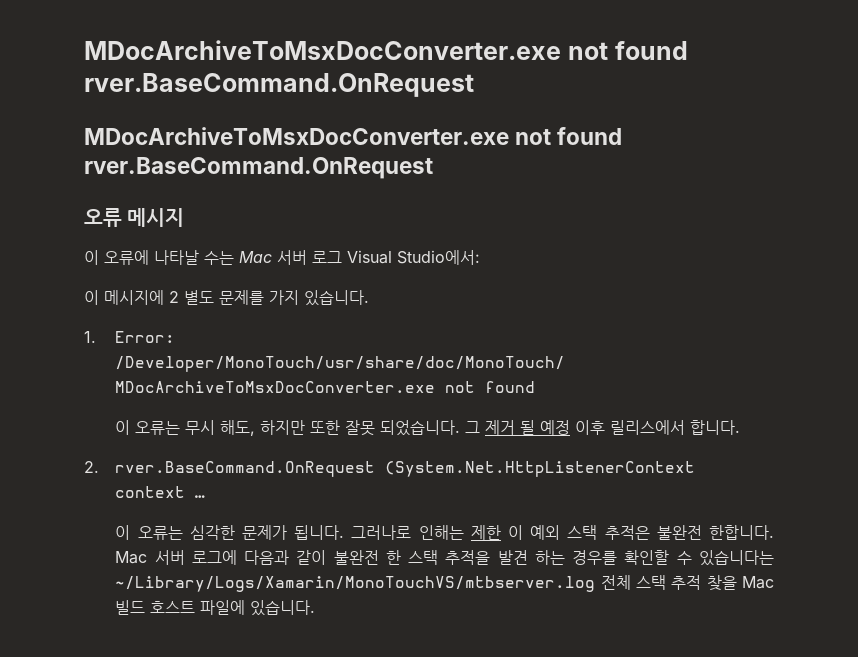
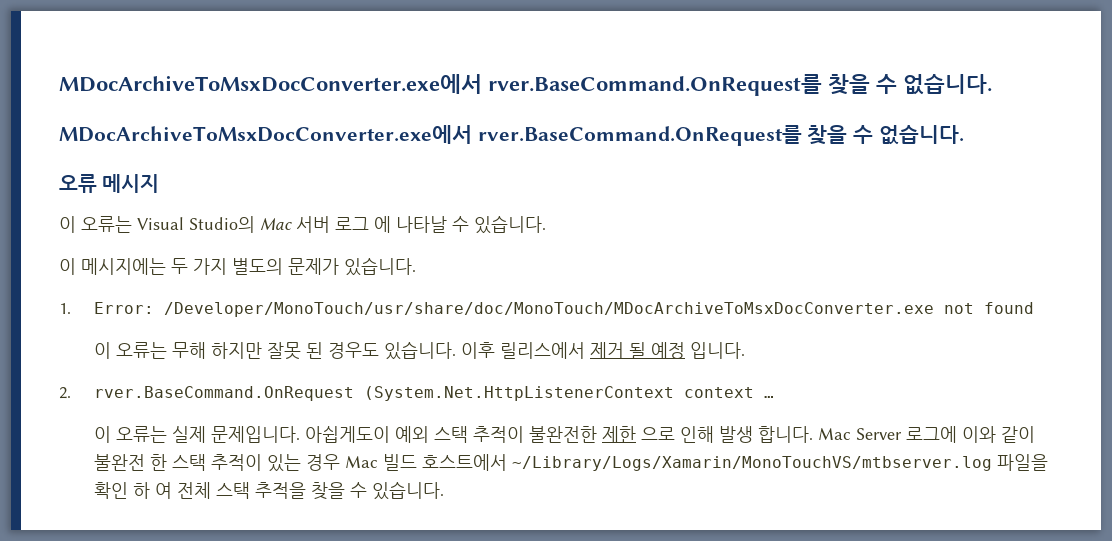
[84,40,688,60] [84,73,474,97] [84,127,623,145] [84,157,433,179] [84,208,185,227] [84,250,480,265] [84,290,299,305] MDocArchiveToMsxDocConverter.exe not found rver.BaseCommand.OnRequest // MDocArchiveToMsxDocConverter.exe not found rver.BaseCommand.OnRequest // 오류 메시지 // 이 오류에 나타날 수는 Mac 서버 로그 Visual Studio에서: // 이 메시지에 2 별도 문제를 가지 -> [59,74,992,96] [59,125,964,146] [59,174,160,193] [59,215,546,234] [59,258,339,275] MDocArchiveToMsxDocConverter.exe에서 rver.BaseCommand.OnRequest를 찾을 수 없습니다. // MDocArchiveToMsxDocConverter.exe에서 rver.BaseCommand.OnRequest를 찾을 수 없습니다. // 오류 메시지 // 이 오류는 Visual Studio의 Mac 서버 로그 에 나타날 수 있습니다. // 이 메시지에는 두 가지 별도의 문제가
[185,420,741,436] 무시 해도, 하지만 또한 잘못 되었습니다. 그 제거 될 예정 이후 릴리스에서 합니다. -> [171,341,745,360] 무해 하지만 잘못 된 경우도 있습니다. 이후 릴리스에서 제거 될 예정 입니다.
[189,525,775,540] [115,550,774,566] [115,575,775,592] [115,600,246,615] 심각한 문제가 됩니다. 그러나로 인해는 제한 이 예외 스택 추적은 불완전 한합니다. Mac 서버 로그에 다음과 같이 불완전 한 스택 추적을 발견 하는 경우를 확인할 수 있습니다는 ~/Library/Logs/Xamarin/MonoTouchVS/mtbserver.log 전체 스택 추적 찾을 Mac 빌드 호스트 파일에 -> [171,426,1035,443] [93,454,1048,472] [93,482,367,500] 실제 문제입니다. 아쉽게도이 예외 스택 추적이 불완전한 제한 으로 인해 발생 합니다. Mac Server 로그에 이와 같이 불완전 한 스택 추적이 있는 경우 Mac 빌드 호스트에서 ~/Library/Logs/Xamarin/MonoTouchVS/mtbserver.log 파일을 확인 하 여 전체 스택 추적을 찾을 수

